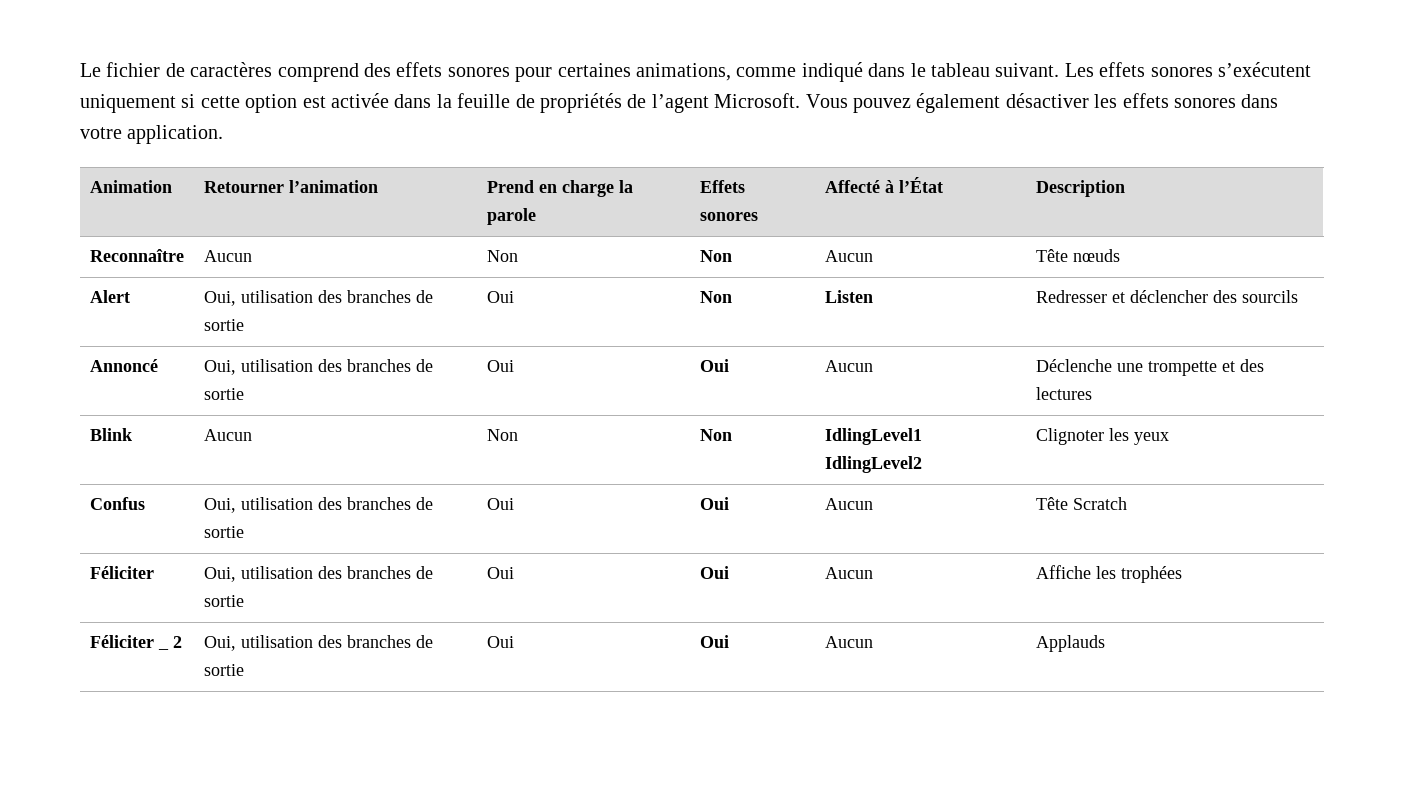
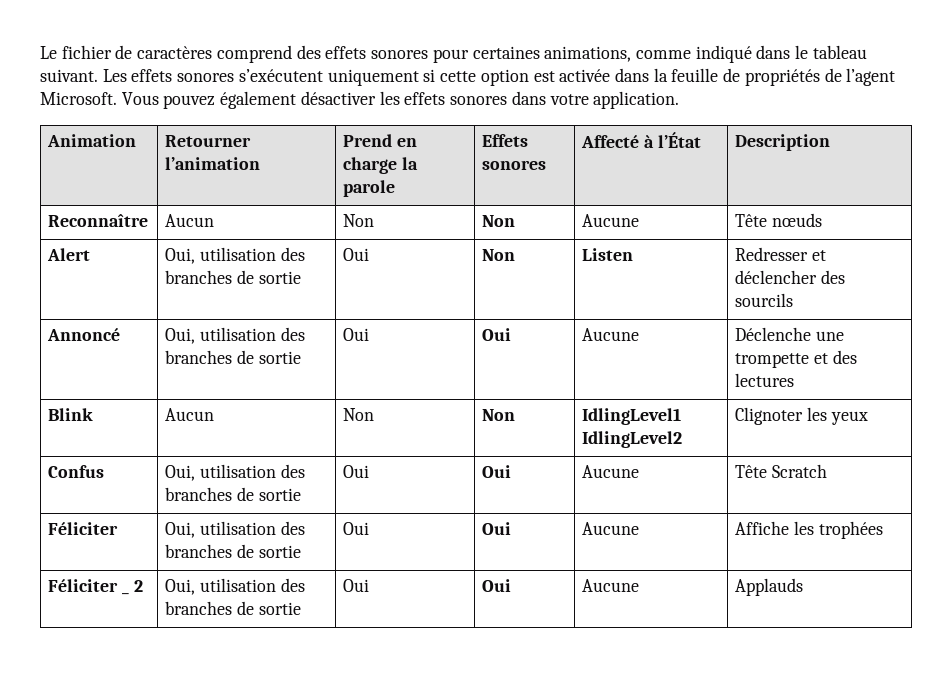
[824,250,873,262] Aucun -> [582,214,640,227] Aucune
[824,360,873,372] Aucun -> [582,328,640,341] Aucune
[824,498,873,510] Aucun -> [582,465,640,478] Aucune
[824,567,873,579] Aucun -> [582,522,640,535] Aucune
[824,636,873,648] Aucun -> [582,579,640,592] Aucune

